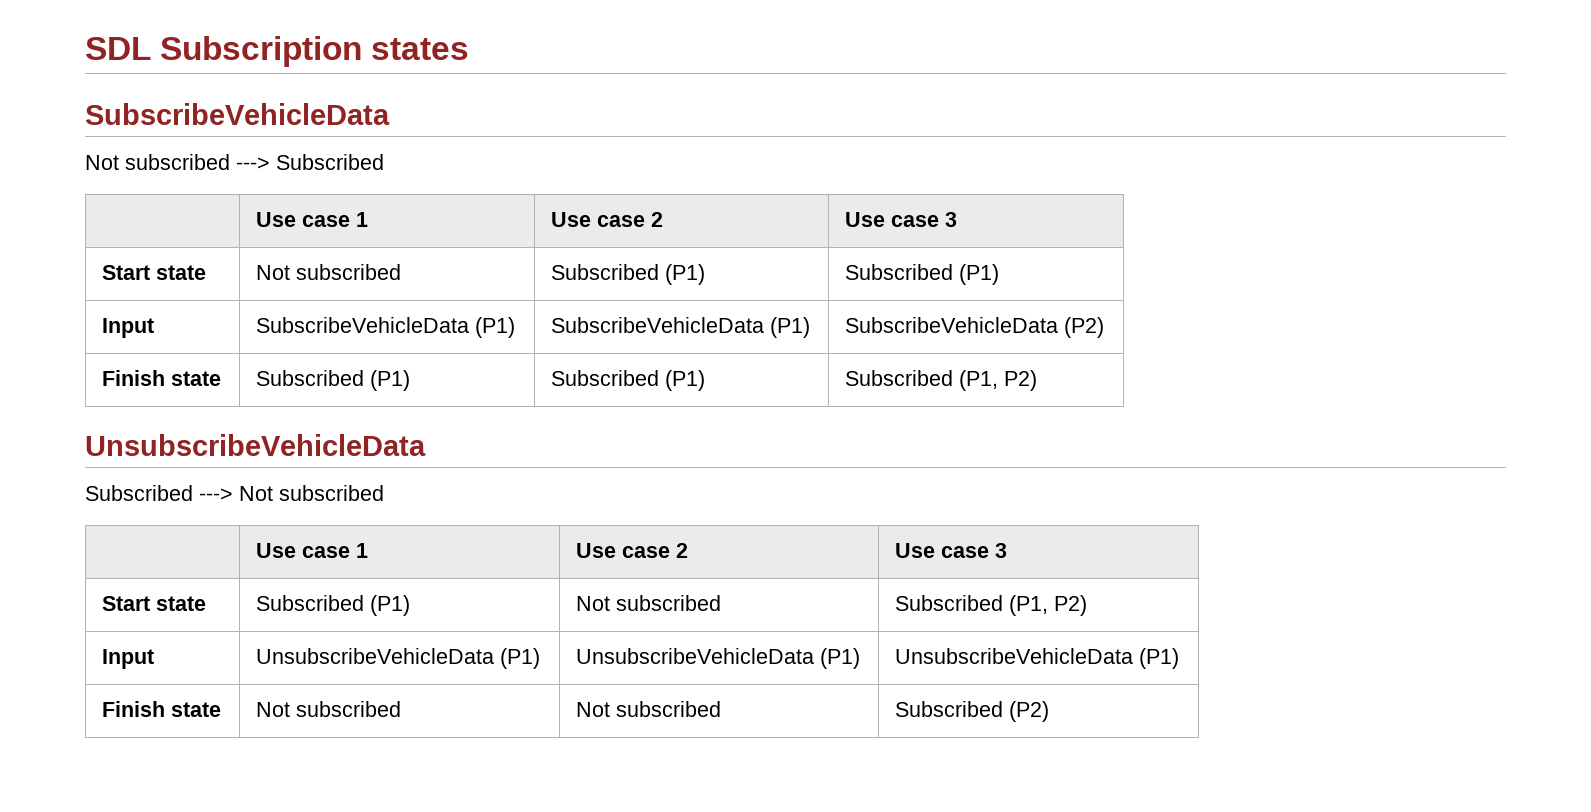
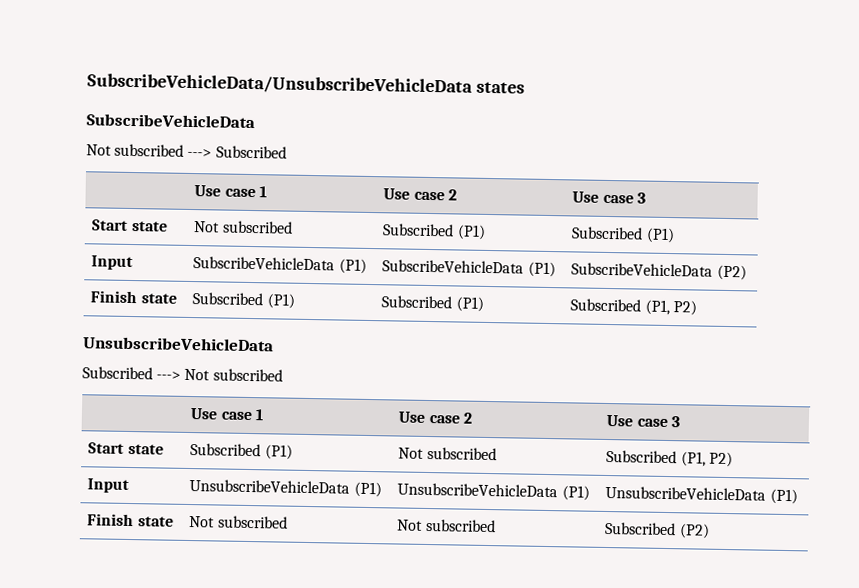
[85,36,363,67] SDL Subscription -> [87,73,473,96] SubscribeVehicleData/UnsubscribeVehicleData

